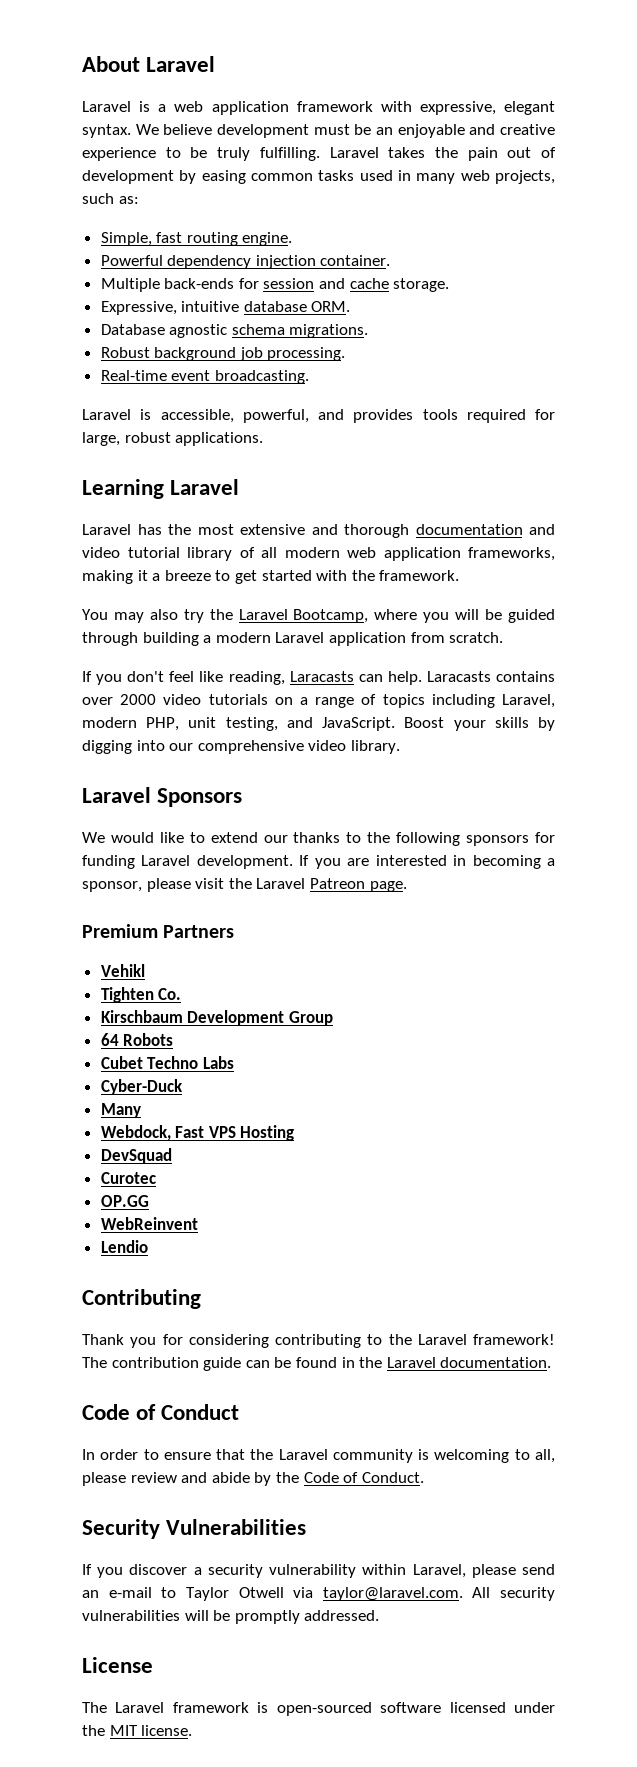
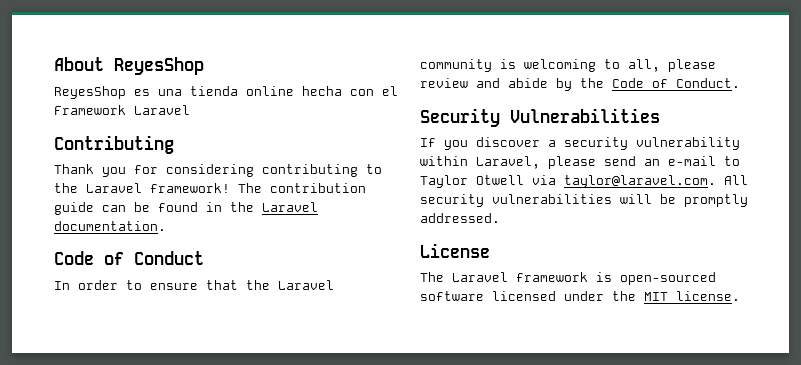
[146,56,216,72] [82,101,555,115] [82,124,555,138] [82,147,556,161] [82,170,555,184] [82,193,139,204] [100,232,293,246] [100,255,391,269] [100,278,450,292] [100,301,351,315] [100,324,369,338] [100,347,346,361] [100,370,309,384] [82,409,555,423] [82,432,264,446] [82,479,240,499] [82,524,555,538] [82,547,555,561] [82,570,460,584] [82,609,556,623] [82,632,504,646] [82,671,555,685] [82,694,555,708] [82,717,555,731] [82,740,400,754] [82,787,243,807] [82,832,556,846] [82,855,556,869] [82,878,407,892] [82,924,235,938] [100,964,145,977] [100,987,182,1003] [100,1010,333,1026] [100,1033,174,1046] [100,1056,234,1069] [100,1079,183,1095] [100,1103,141,1118] [100,1125,295,1141] [100,1148,172,1164] [100,1172,156,1184] [100,1195,149,1207] [100,1217,198,1230] [100,1240,148,1253] Laravel // Laravel is a web application framework with expressive, elegant syntax. We believe development must be an enjoyable and creative experience to be truly fulfilling. Laravel takes the pain out of development by easing common tasks used in many web projects, such as: // Simple, fast routing engine. // Powerful dependency injection container. // Multiple back-ends for session and cache storage. // Expressive, intuitive database ORM. // Database agnostic schema migrations. // Robust background job processing. // Real-time event broadcasting. // Laravel is accessible, powerful, and provides tools required for large, robust applications. // Learning Laravel // Laravel has the most extensive and thorough documentation and video tutorial library of all modern web application frameworks, making it a breeze to get started with the framework. // You may also try the Laravel Bootcamp, where you will be guided through building a modern Laravel application from scratch. // If you don't feel like reading, Laracasts can help. Laracasts contains over 2000 video tutorials on a range of topics including Laravel, modern PHP, unit testing, and JavaScript. Boost your skills by digging into our comprehensive video library. // Laravel Sponsors // We would like to extend our thanks to the following sponsors for funding Laravel development. If you are interested in becoming a sponsor, please visit the Laravel Patreon page. // Premium Partners // Vehikl // Tighten Co. // Kirschbaum Development Group // 64 Robots // Cubet Techno Labs // Cyber-Duck // Many // Webdock, Fast VPS Hosting // DevSquad // Curotec // OP.GG // WebReinvent // Lendio -> [114,57,204,75] [54,86,398,99] [54,105,190,115] ReyesShop // ReyesShop es una tienda online hecha con el Framework Laravel

